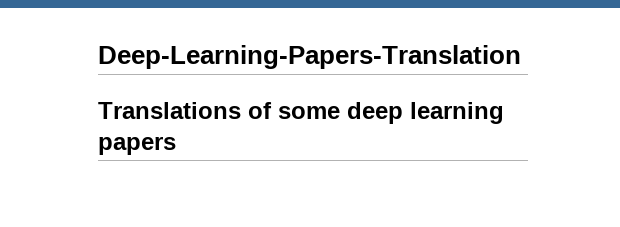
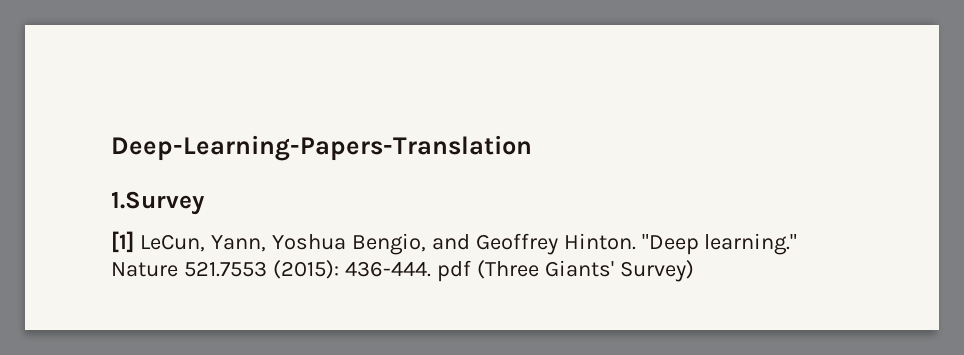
[98,102,504,124] [98,137,176,155] Translations of some deep learning papers -> [111,191,205,215] [111,231,798,255] [111,260,694,282] 1.Survey // [1] LeCun, Yann, Yoshua Bengio, and Geoffrey Hinton. "Deep learning." Nature 521.7553 (2015): 436-444. pdf (Three Giants' Survey)

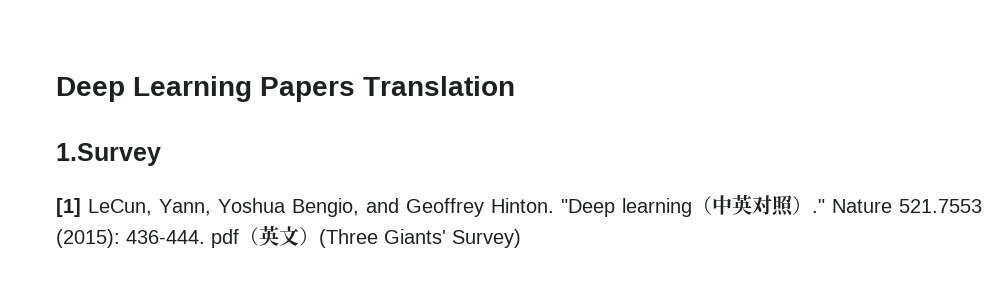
[111,135,532,161] Deep-Learning-Papers-Translation -> [56,76,515,102] Deep Learning Papers Translation
[704,233,798,255] learning." -> [622,194,825,217] learning（中英对照）."
(471, 271) none -> [239,225,319,246] （英文）

